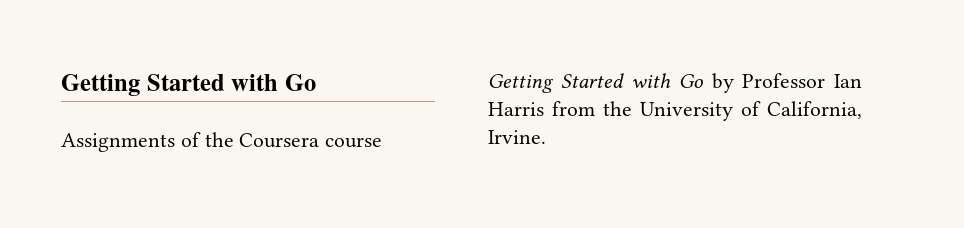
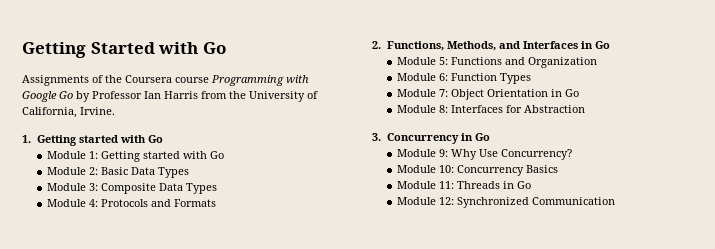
[488,73,672,93] Getting Started with -> [211,75,309,86] [22,91,57,102] Programming with Google
(546, 137) none -> [22,135,163,146] [47,151,225,162] [47,167,190,178] [47,183,218,194] [47,199,217,207] [372,41,610,51] [397,57,598,68] [397,73,532,84] [397,89,580,100] [397,105,586,113] [372,133,490,144] [397,149,573,160] [397,165,559,176] [397,181,532,189] [397,197,616,208] // 1. Getting started with Go // Module 1: Getting started with Go // Module 2: Basic Data Types // Module 3: Composite Data Types // Module 4: Protocols and Formats // 2. Functions, Methods, and Interfaces in Go // Module 5: Functions and Organization // Module 6: Function Types // Module 7: Object Orientation in Go // Module 8: Interfaces for Abstraction // 3. Concurrency in Go // Module 9: Why Use Concurrency? // Module 10: Concurrency Basics // Module 11: Threads in Go // Module 12: Synchronized Communication

